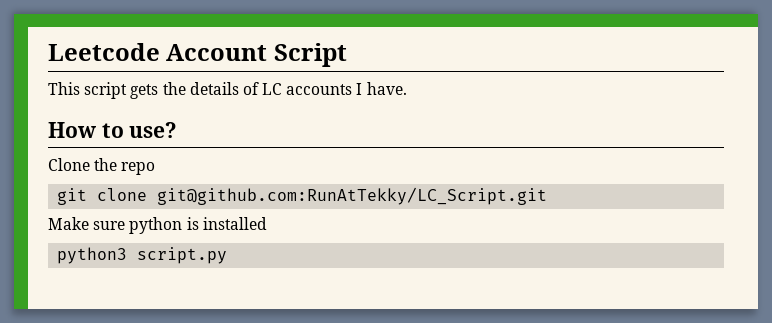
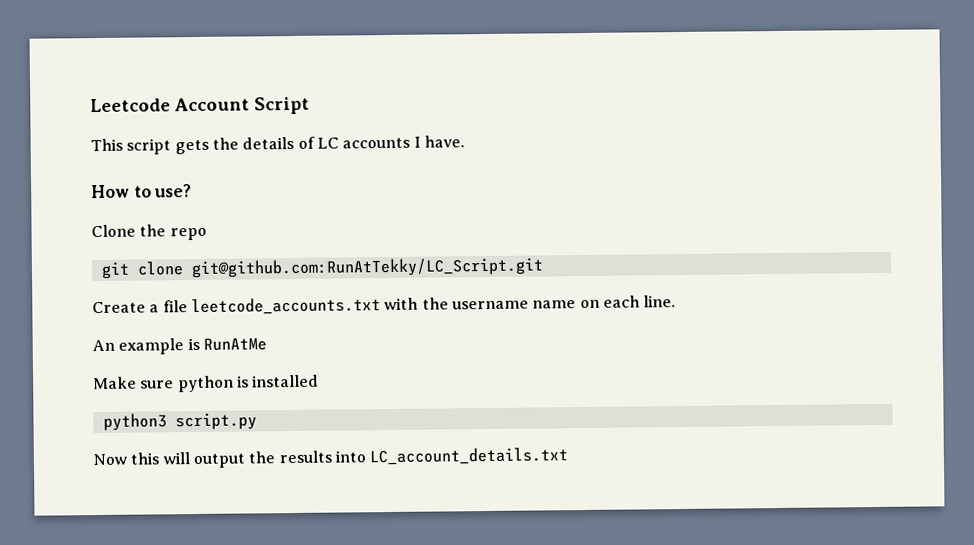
(548, 196) none -> [92,295,677,316] [92,337,267,355] // Create a file leetcode_accounts.txt with the username name on each line. // An example is RunAtMe
(228, 255) none -> [93,447,569,469] // Now this will output the results into LC_account_details.txt

